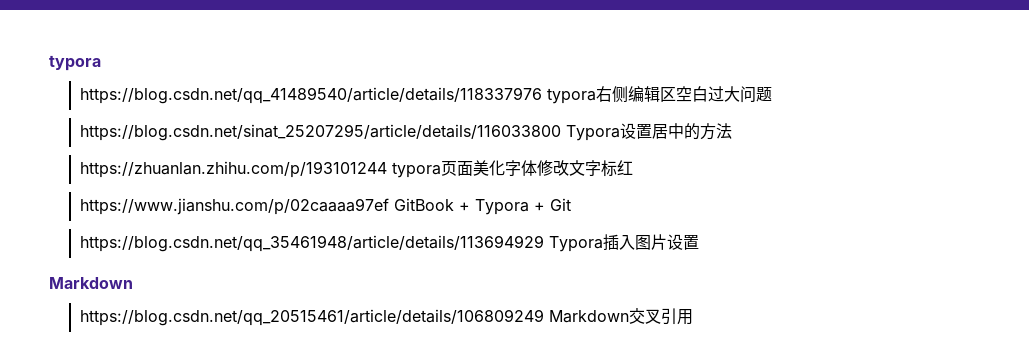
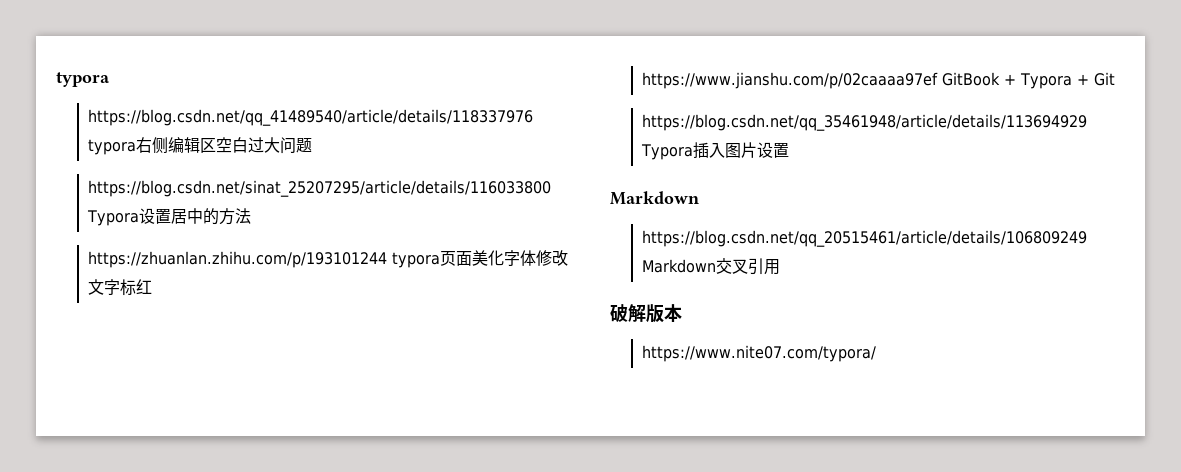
(693, 317) none -> [610,304,682,323] [641,345,876,362] // 破解版本 // https://www.nite07.com/typora/

